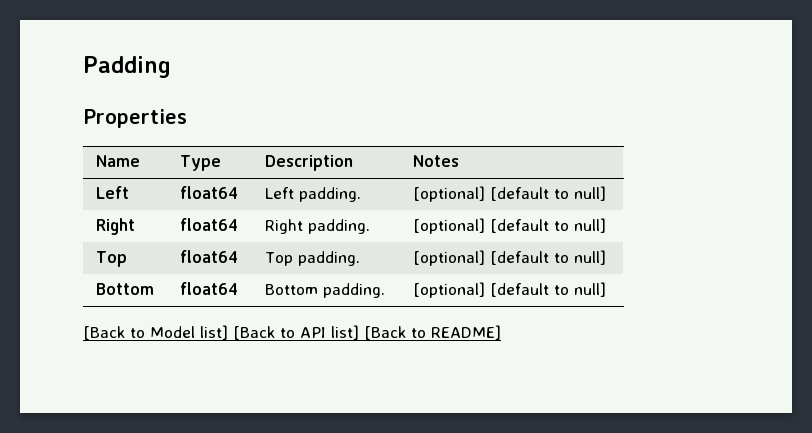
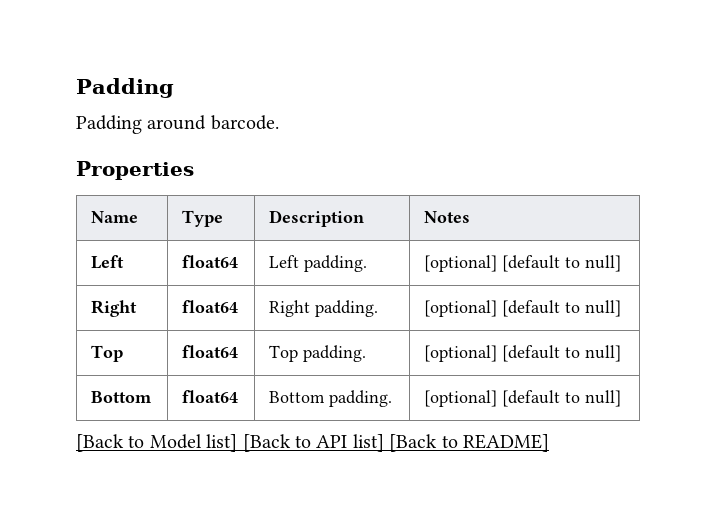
[83,56,171,78] Padding -> [76,78,174,98] [76,115,279,134] Padding // Padding around barcode.

